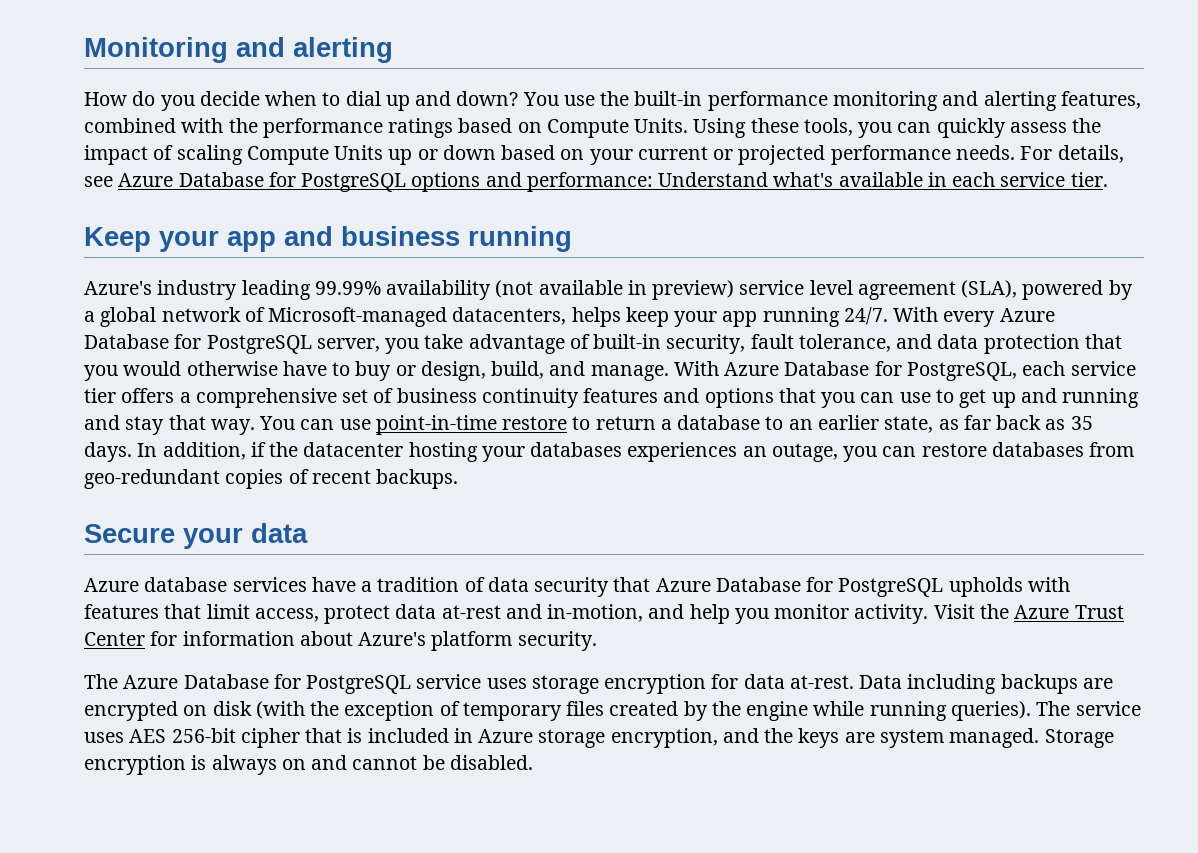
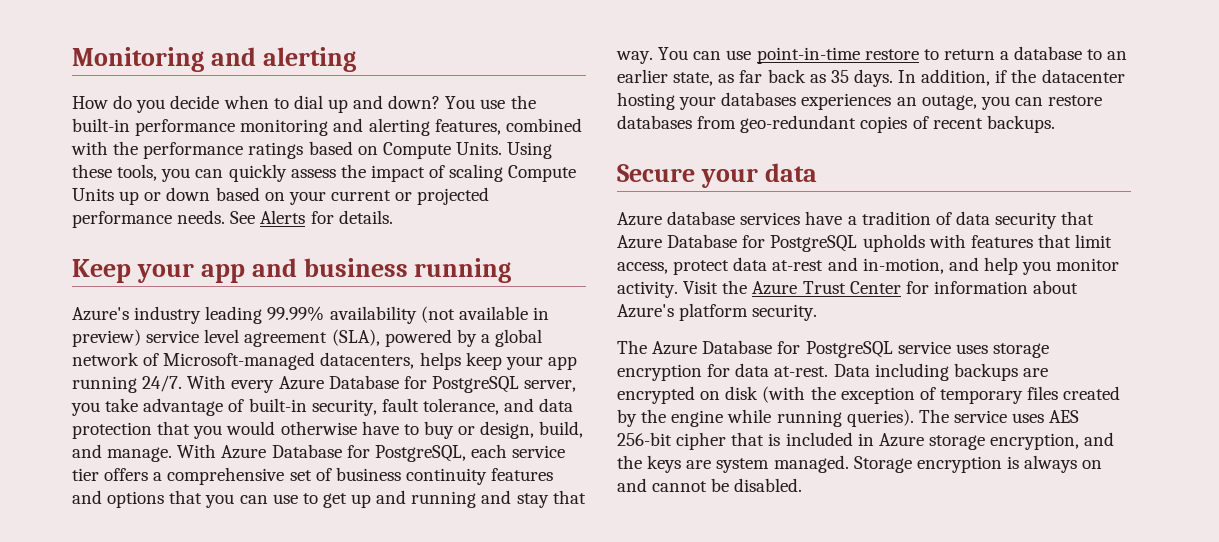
[1020,145,1124,163] [84,172,1108,192] For details, see Azure Database for PostgreSQL options and performance: Understand what's available in each service tier. -> [230,210,393,224] See Alerts for details.

